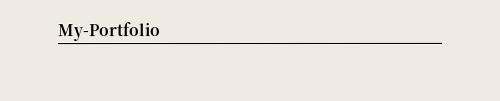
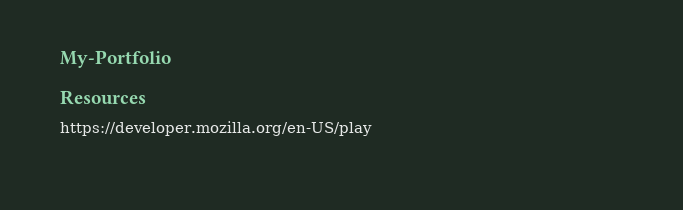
(160, 32) none -> [60,90,146,105] [60,121,372,136] // Resources // https://developer.mozilla.org/en-US/play

